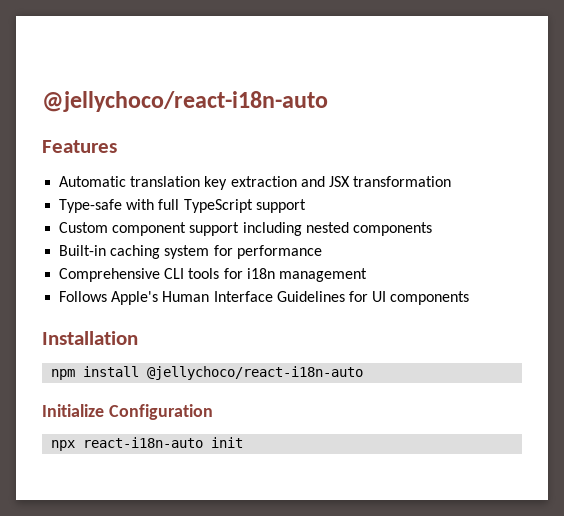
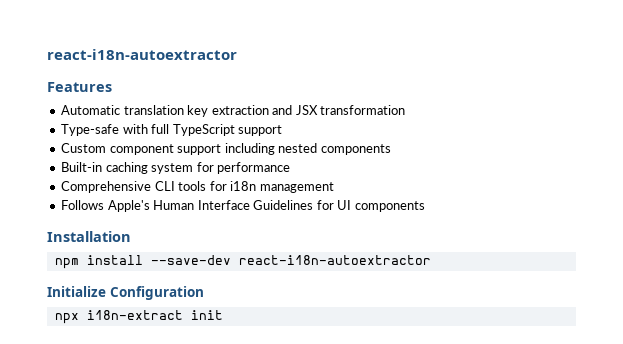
[42,91,328,112] @jellychoco/react-i18n-auto -> [47,49,237,60] react-i18n-autoextractor
[147,366,364,380] @jellychoco/react-i18n-auto -> [150,255,431,265] --save-dev react-i18n-autoextractor
[83,437,204,448] react-i18n-auto -> [86,310,183,320] i18n-extract

